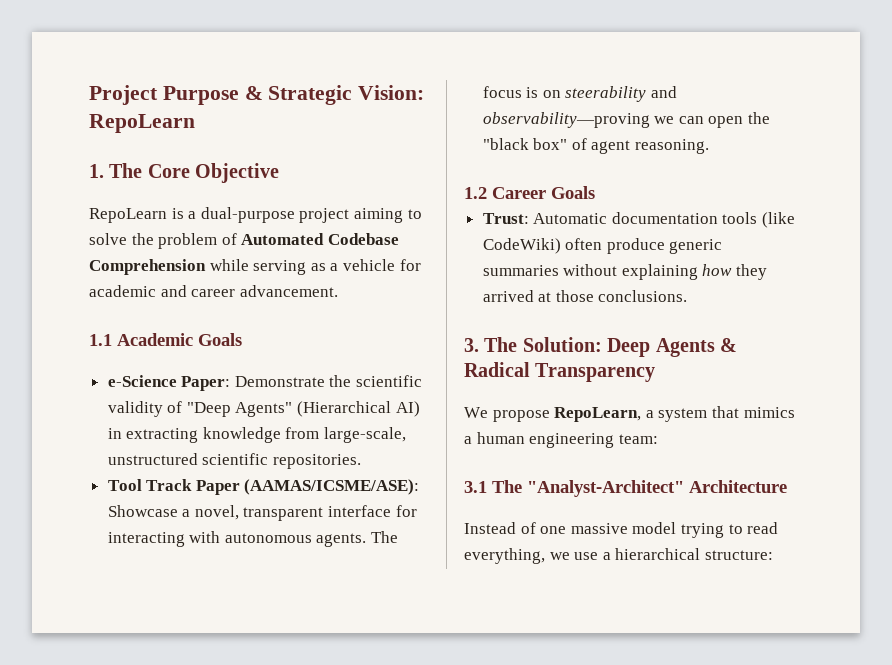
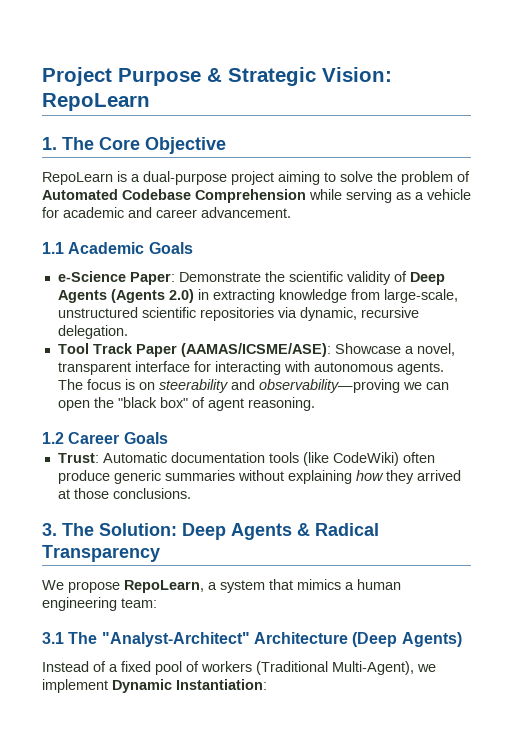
[186,401,420,417] "Deep Agents" (Hierarchical AI) -> [409,272,445,285] [57,289,194,303] Deep Agents (Agents 2.0)
[272,454,361,469] repositories. -> [199,307,419,321] [57,325,128,339] repositories via dynamic, recursive delegation.
(787, 486) none -> [352,632,462,647] (Deep Agents)
[540,522,779,538] [464,548,773,564] one massive model trying to read everything, we use a hierarchical structure: -> [109,661,436,675] [42,679,267,693] a fixed pool of workers (Traditional Multi-Agent), we implement Dynamic Instantiation:

